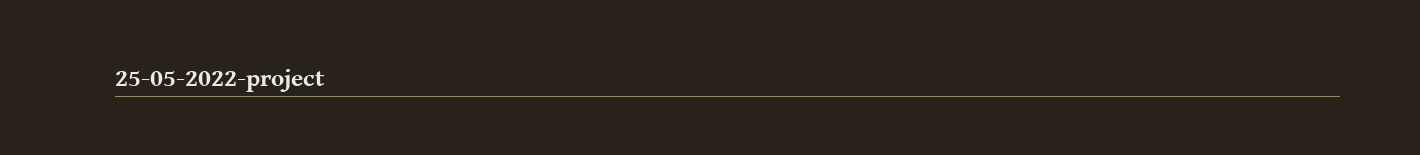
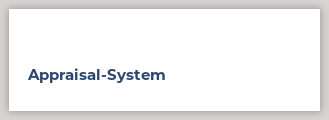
[115,69,325,92] 25-05-2022-project -> [27,68,166,83] Appraisal-System

